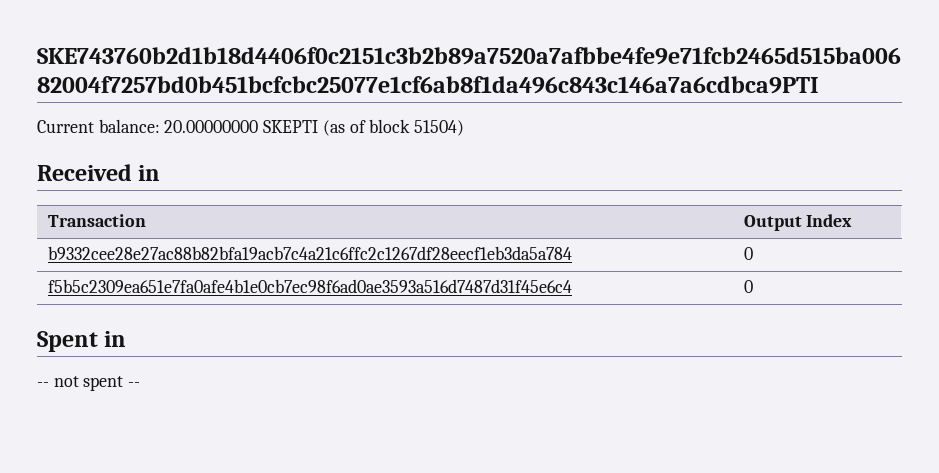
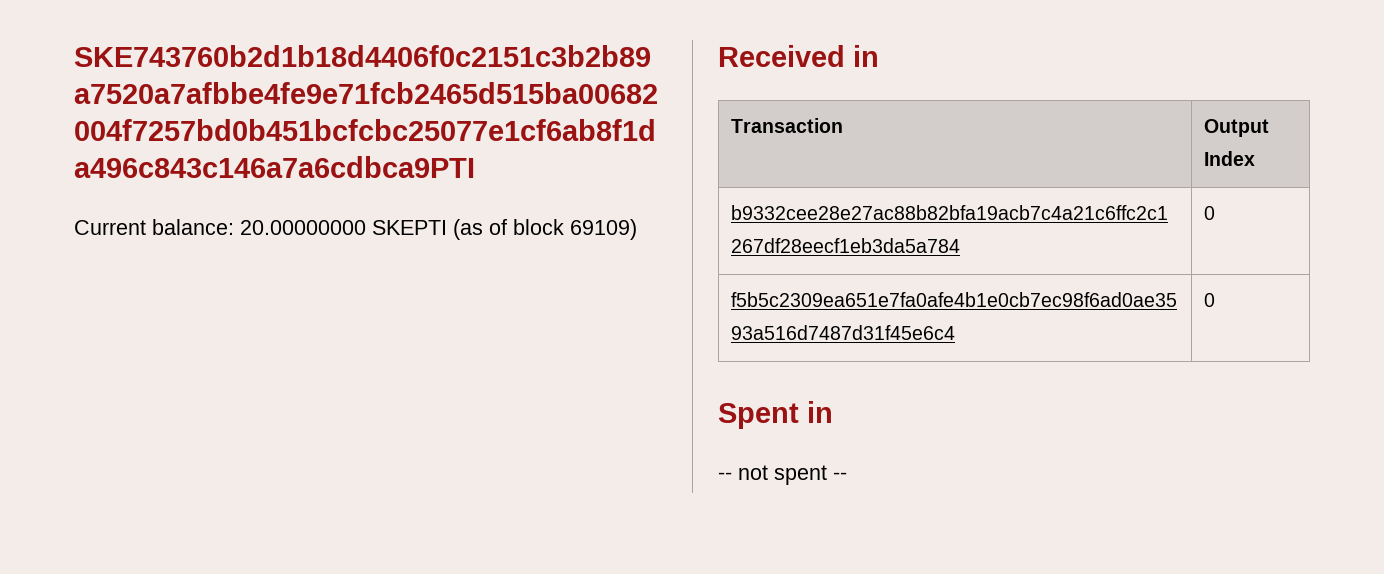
[414,120,465,136] 51504) -> [570,219,637,240] 69109)

